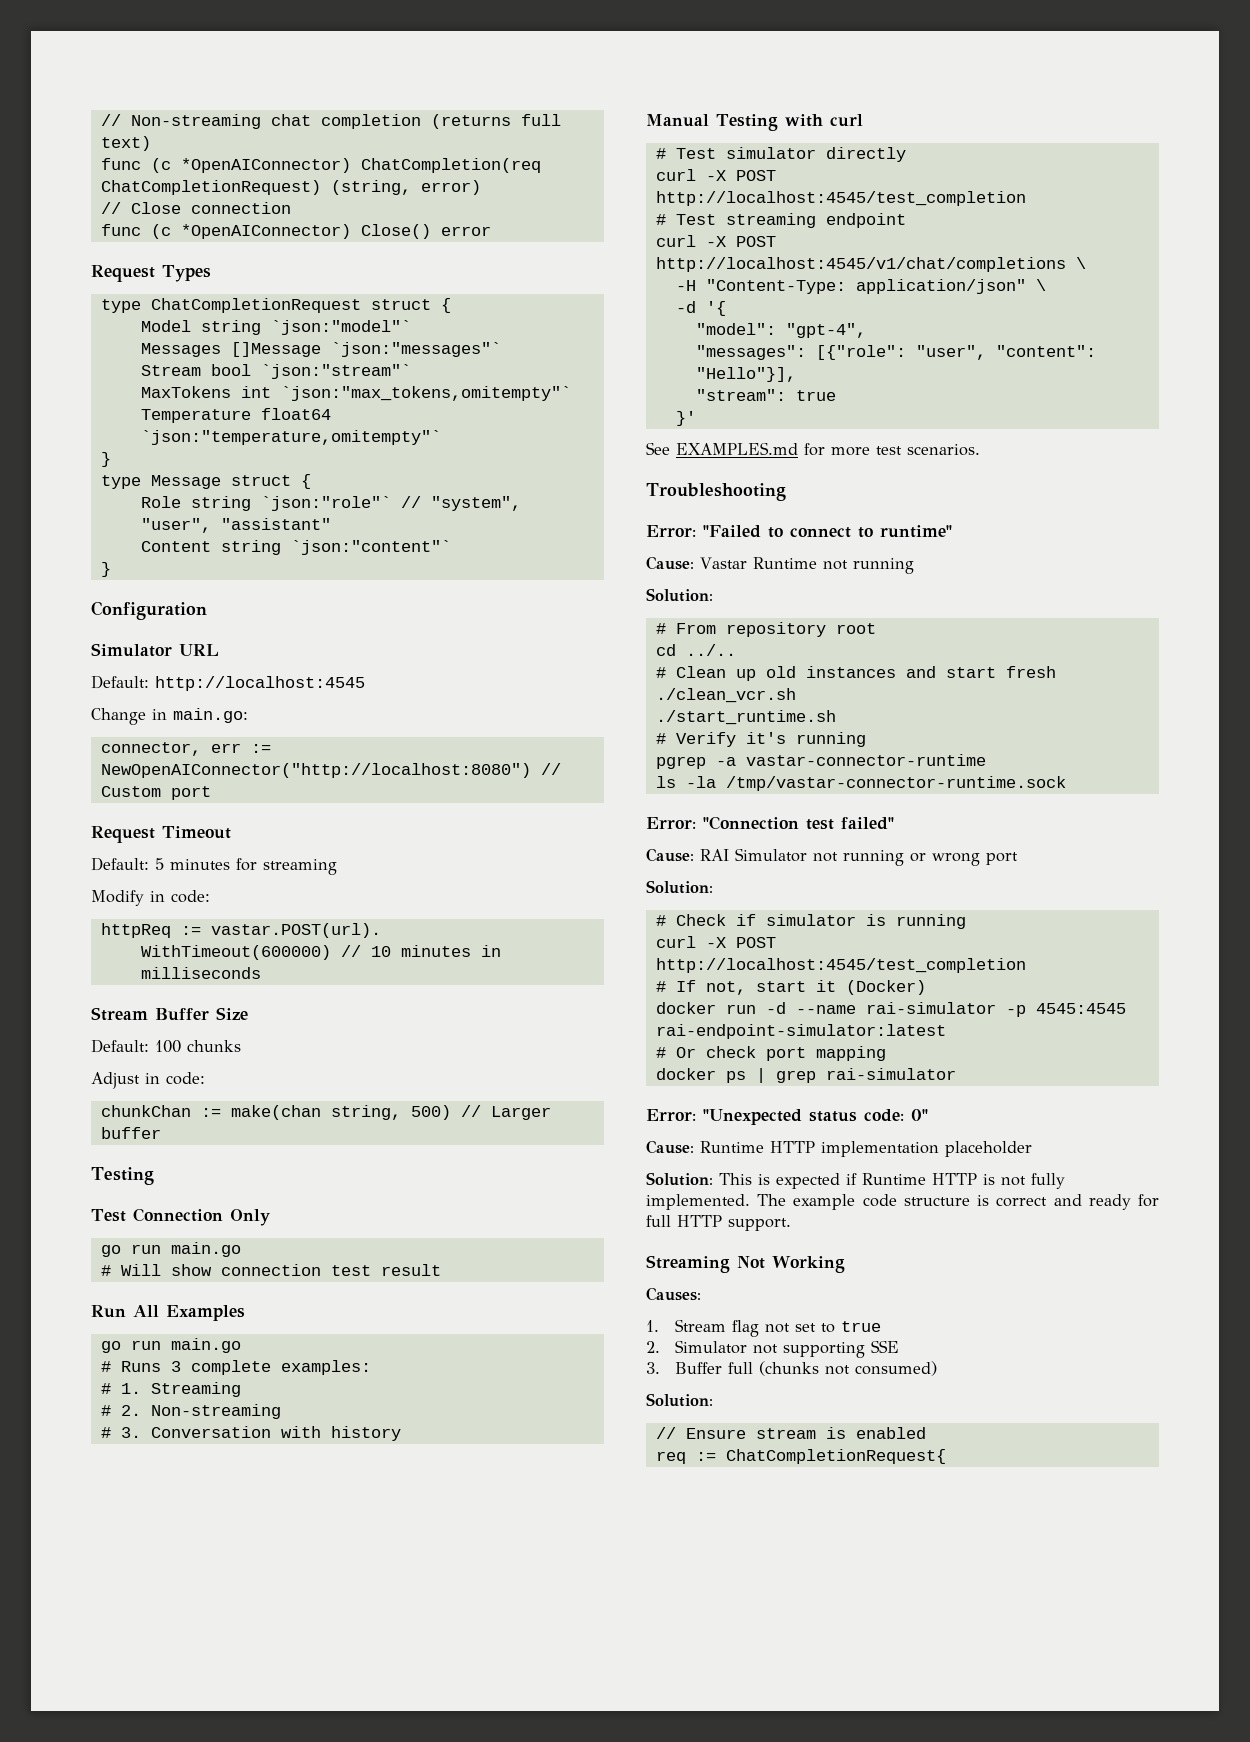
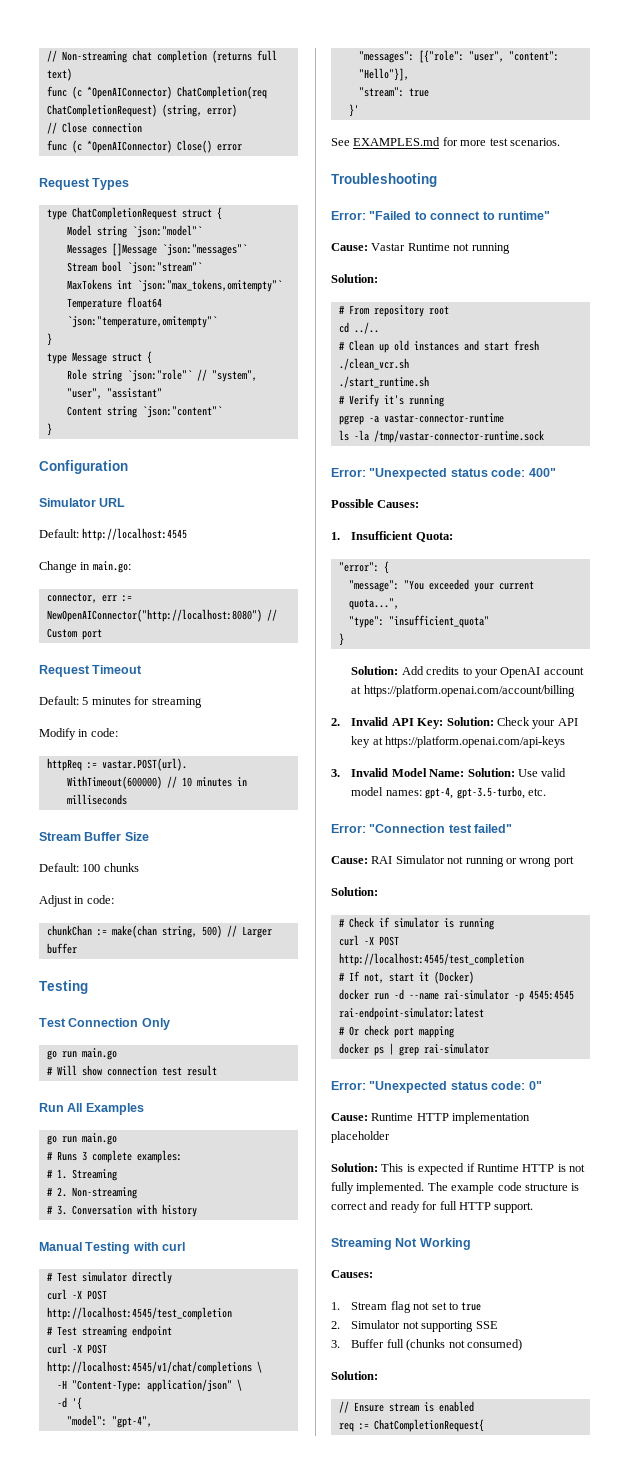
(1066, 783) none -> [331,468,556,480] [331,499,420,508] [331,531,453,542] [338,561,389,574] [348,579,534,592] [348,598,399,610] [348,615,489,628] [338,633,344,646] [351,666,584,678] [351,685,575,697] [331,717,578,729] [351,736,566,748] [331,768,567,777] [351,786,546,799] // Error: "Unexpected status code: 400" // Possible Causes: // 1. Insufficient Quota: // "error": { // "message": "You exceeded your current quota...", // "type": "insufficient_quota" // } // Solution: Add credits to your OpenAI account at https://platform.openai.com/account/billing // 2. Invalid API Key: Solution: Check your API key at https://platform.openai.com/api-keys // 3. Invalid Model Name: Solution: Use valid model names: gpt-4, gpt-3.5-turbo, etc.

